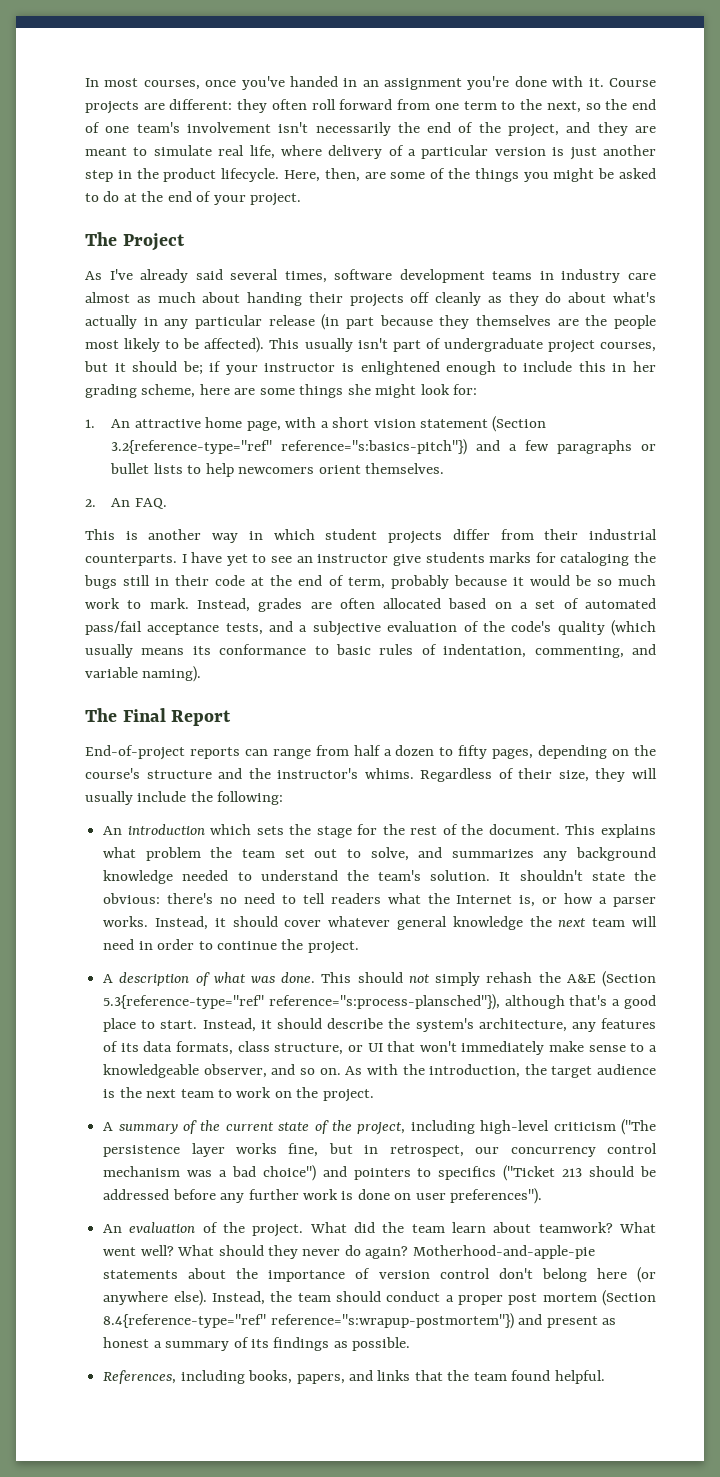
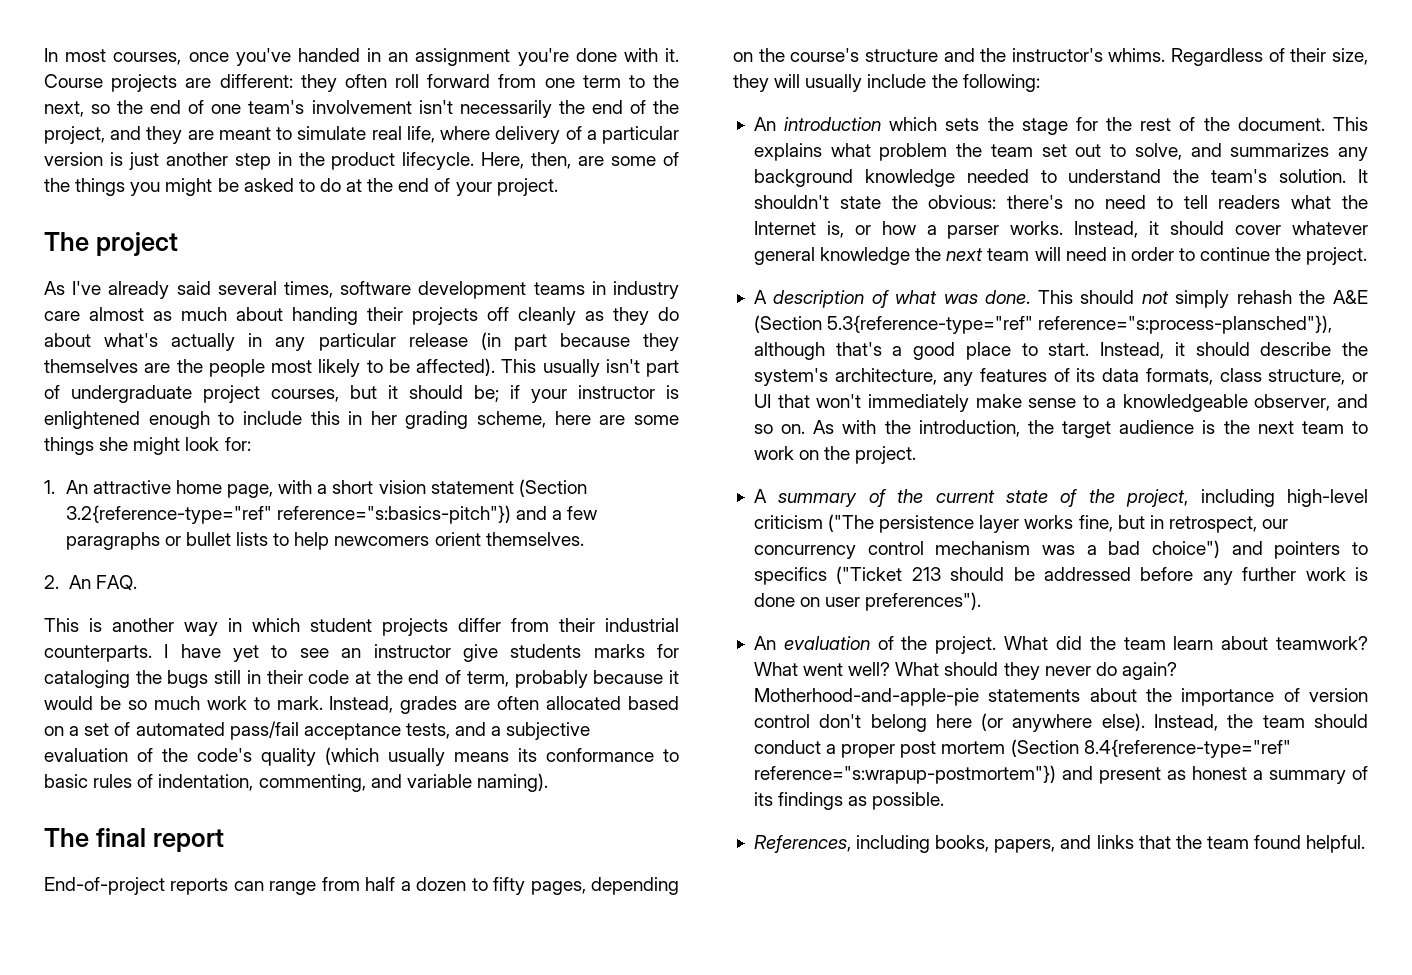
[122,233,185,251] Project -> [95,232,178,256] project
[122,708,232,726] Final Report -> [95,828,224,852] final report

